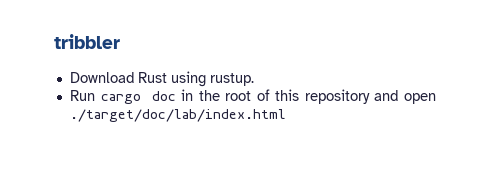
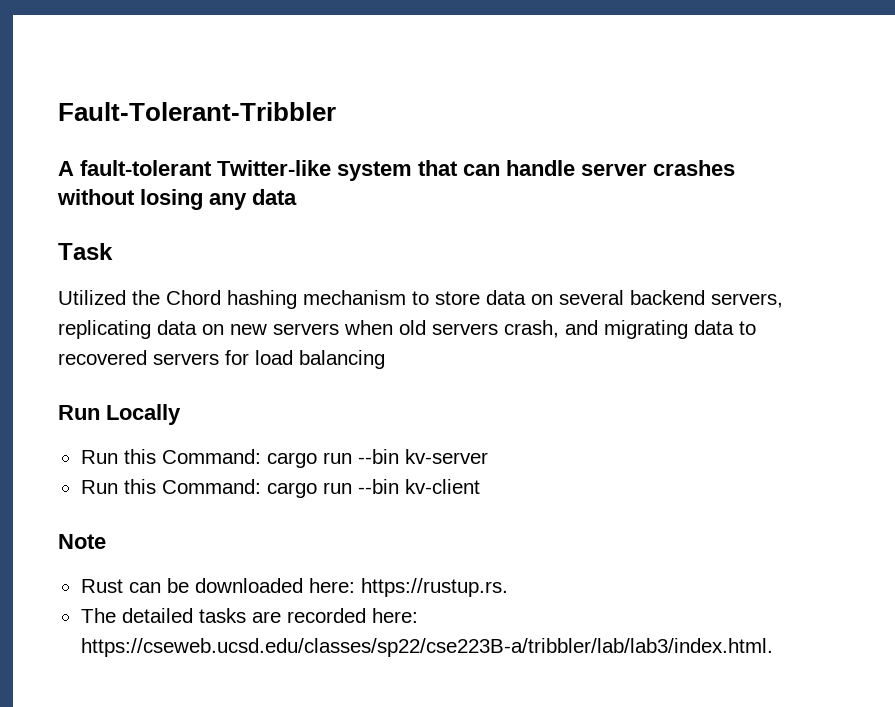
[54,34,120,49] [69,71,254,87] [69,89,437,104] [69,109,286,122] tribbler // Download Rust using rustup. // Run cargo doc in the root of this repository and open ./target/doc/lab/index.html -> [58,102,336,121] [58,160,735,181] [57,189,297,210] [58,243,113,260] [58,290,783,309] [58,320,756,339] [58,350,385,369] [58,404,181,425] [80,449,488,468] [80,479,480,498] [58,534,106,549] [80,578,508,597] [80,608,418,623] [80,638,773,657] Fault-Tolerant-Tribbler // A fault-tolerant Twitter-like system that can handle server crashes without losing any data // Task // Utilized the Chord hashing mechanism to store data on several backend servers, replicating data on new servers when old servers crash, and migrating data to recovered servers for load balancing // Run Locally // Run this Command: cargo run --bin kv-server // Run this Command: cargo run --bin kv-client // Note // Rust can be downloaded here: https://rustup.rs. // The detailed tasks are recorded here: https://cseweb.ucsd.edu/classes/sp22/cse223B-a/tribbler/lab/lab3/index.html.

